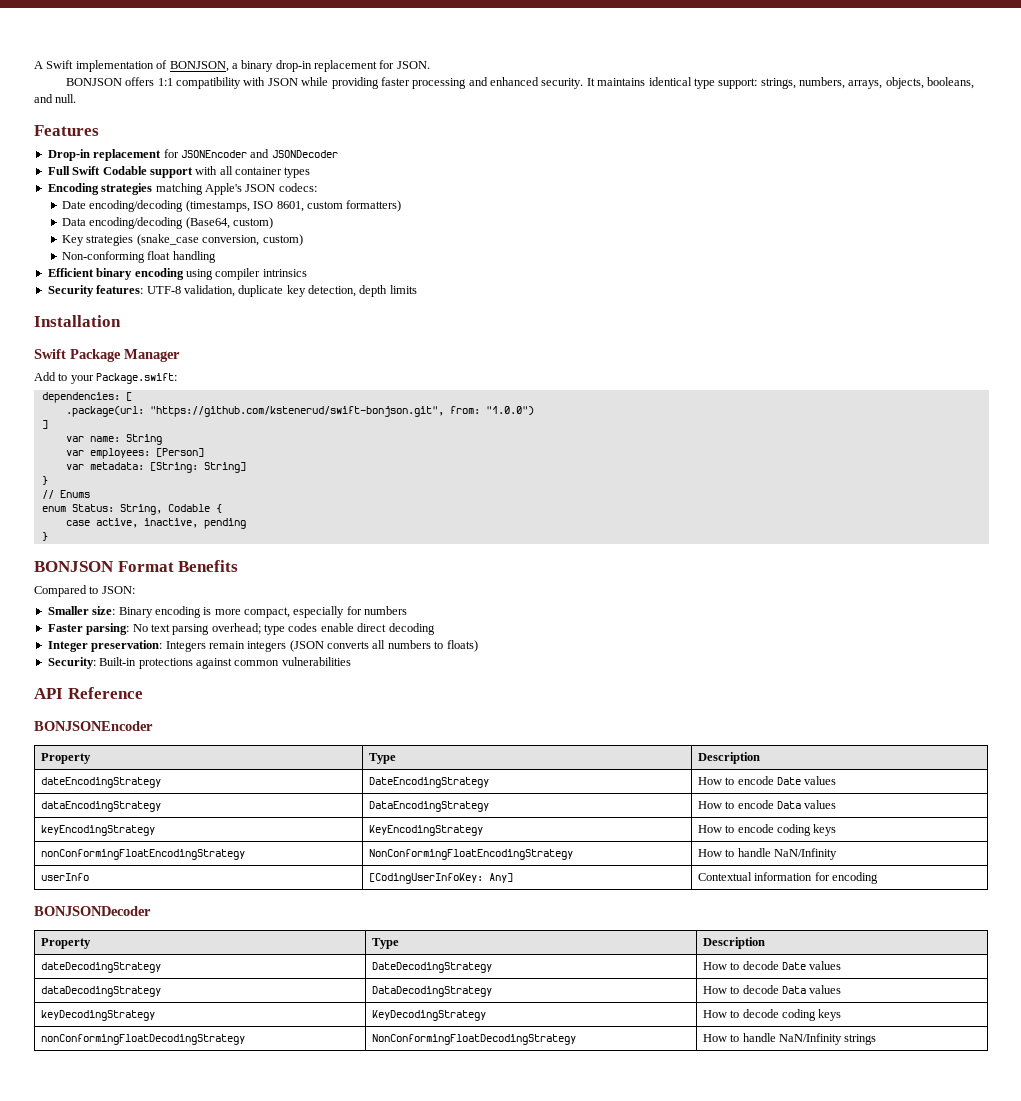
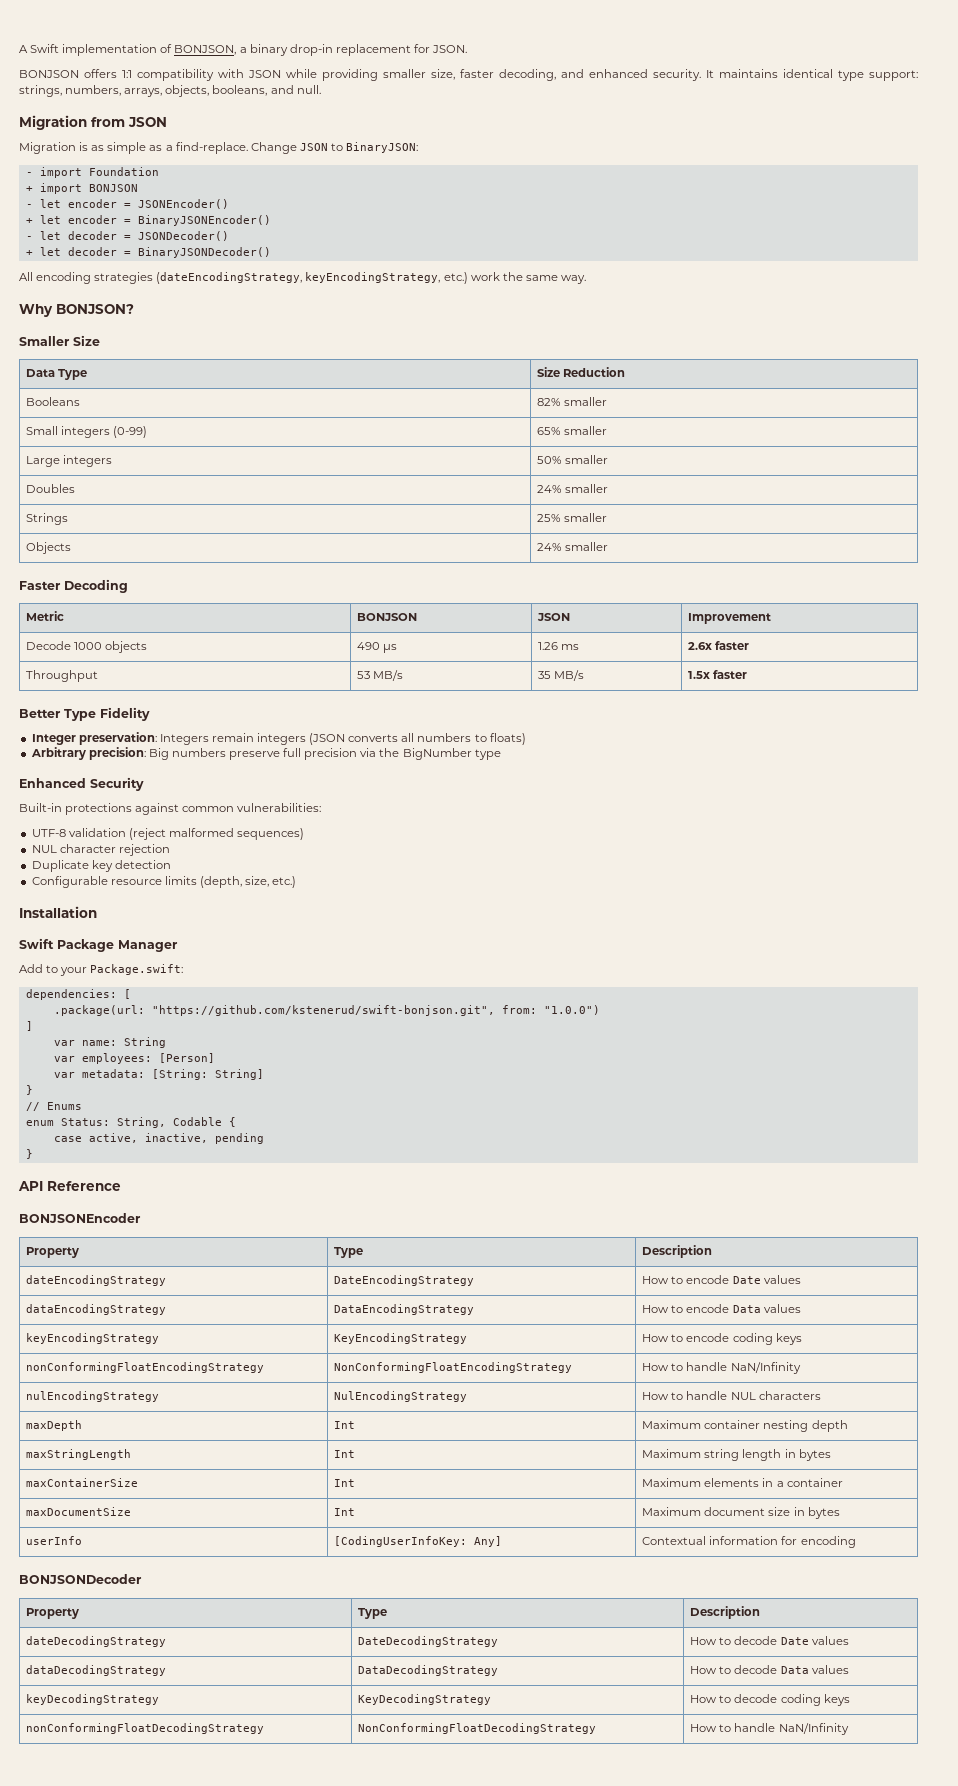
[380,77,467,89] faster processing -> [383,69,556,81] smaller size, faster decoding,
[34,125,99,136] [47,149,338,161] [47,166,311,178] [47,183,317,195] [62,200,402,212] [62,217,274,229] [62,234,303,246] [62,251,216,263] [47,268,307,280] [47,285,417,297] Features // Drop-in replacement for JSONEncoder and JSONDecoder // Full Swift Codable support with all container types // Encoding strategies matching Apple's JSON codecs: // Date encoding/decoding (timestamps, ISO 8601, custom formatters) // Data encoding/decoding (Base64, custom) // Key strategies (snake_case conversion, custom) // Non-conforming float handling // Efficient binary encoding using compiler intrinsics // Security features: UTF-8 validation, duplicate key detection, depth limits -> [19,115,167,130] [19,142,419,154] [25,167,159,178] [25,183,138,194] [25,199,229,209] [25,215,271,226] [25,231,229,241] [25,247,271,258] [19,272,586,284] [19,304,134,317] [19,335,100,346] [26,369,88,380] [537,367,626,377] [26,397,81,406] [537,397,608,406] [26,426,148,438] [537,426,608,435] [26,455,113,467] [537,455,609,464] [26,484,76,493] [537,484,609,493] [26,513,69,525] [537,513,608,522] [26,542,72,554] [537,542,609,551] [19,579,128,593] [26,611,65,621] [357,613,418,621] [537,613,571,621] [688,613,772,624] [26,641,148,653] [357,642,398,653] [538,642,580,650] [688,641,750,650] [26,670,99,682] [357,670,404,681] [538,670,585,681] [688,670,748,679] [19,707,150,721] [31,732,526,745] [30,747,501,760] [19,777,144,791] [19,803,322,815] [31,828,305,840] [31,844,170,856] [31,860,171,872] [31,876,297,888] Migration from JSON // Migration is as simple as a find-replace. Change JSON to BinaryJSON: // - import Foundation // + import BONJSON // - let encoder = JSONEncoder() // + let encoder = BinaryJSONEncoder() // - let decoder = JSONDecoder() // + let decoder = BinaryJSONDecoder() // All encoding strategies (dateEncodingStrategy, keyEncodingStrategy, etc.) work the same way. // Why BONJSON? // Smaller Size // Data Type | Size Reduction // Booleans | 82% smaller // Small integers (0-99) | 65% smaller // Large integers | 50% smaller // Doubles | 24% smaller // Strings | 25% smaller // Objects | 24% smaller // Faster Decoding // Metric | BONJSON | JSON | Improvement // Decode 1000 objects | 490 µs | 1.26 ms | 2.6x faster // Throughput | 53 MB/s | 35 MB/s | 1.5x faster // Better Type Fidelity // Integer preservation: Integers remain integers (JSON converts all numbers to floats) // Arbitrary precision: Big numbers preserve full precision via the BigNumber type // Enhanced Security // Built-in protections against common vulnerabilities: // UTF-8 validation (reject malformed sequences) // NUL character rejection // Duplicate key detection // Configurable resource limits (depth, size, etc.)
[34,560,239,572] [34,585,135,597] [47,606,408,618] [47,623,435,635] [47,640,478,652] [47,657,351,669] // BONJSON Format Benefits // Compared to JSON: // Smaller size: Binary encoding is more compact, especially for numbers // Faster parsing: No text parsing overhead; type codes enable direct decoding // Integer preservation: Integers remain integers (JSON converts all numbers to floats) // Security: Built-in protections against common vulnerabilities -> (33, 1154) none
(837, 854) none -> [26,1391,160,1402] [334,1391,468,1402] [642,1391,821,1400] [26,1420,83,1431] [334,1421,356,1429] [642,1420,848,1432] [26,1449,132,1460] [334,1450,356,1458] [642,1449,831,1461] [26,1478,139,1487] [334,1479,356,1487] [642,1478,843,1487] [26,1507,132,1516] [334,1508,356,1516] [642,1507,840,1519] // nulEncodingStrategy | NulEncodingStrategy | How to handle NUL characters // maxDepth | Int | Maximum container nesting depth // maxStringLength | Int | Maximum string length in bytes // maxContainerSize | Int | Maximum elements in a container // maxDocumentSize | Int | Maximum document size in bytes
[844,1034,877,1045] strings -> (849, 1729) none

